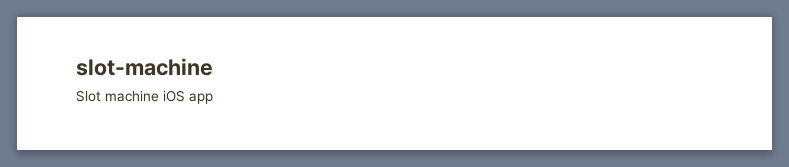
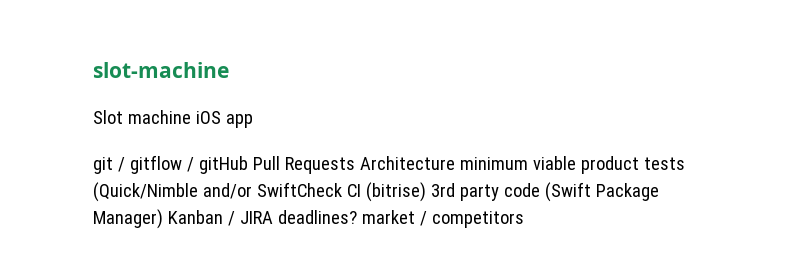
(213, 98) none -> [93,155,685,174] [93,182,659,202] [93,209,524,229] // git / gitflow / gitHub Pull Requests Architecture minimum viable product tests (Quick/Nimble and/or SwiftCheck CI (bitrise) 3rd party code (Swift Package Manager) Kanban / JIRA deadlines? market / competitors

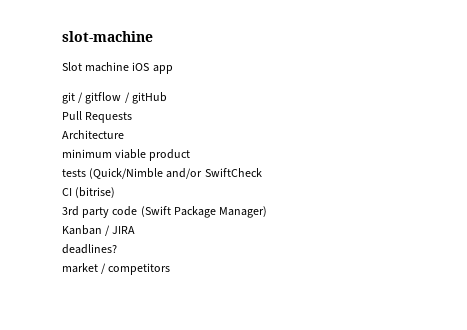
(248, 165) none -> (167, 98) //
(355, 165) none -> (133, 117) //
(455, 163) none -> (124, 134) //
(639, 165) none -> (191, 155) //
(342, 189) none -> (262, 172) //
(426, 192) none -> (116, 192) //
(163, 219) none -> (268, 212) //
(273, 217) none -> (136, 230) //
(357, 217) none -> (117, 249) //

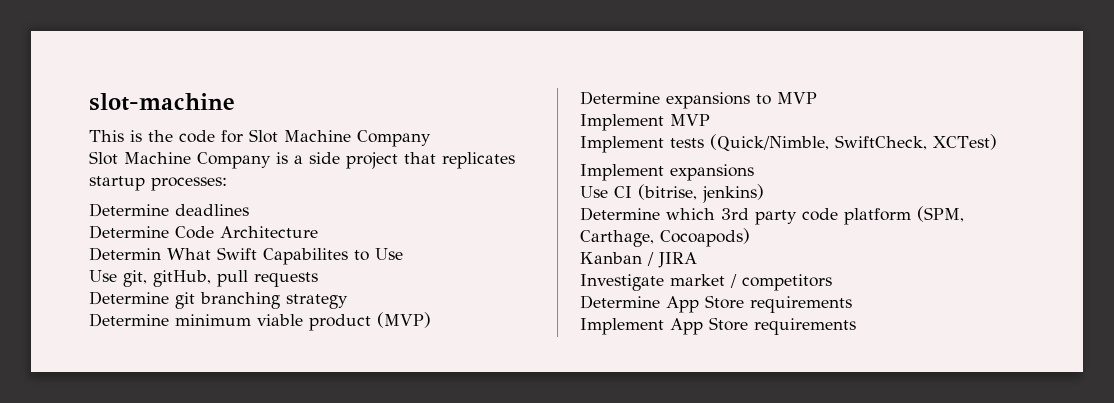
[62,62,173,74] [62,92,167,104] [62,111,133,123] [62,130,124,139] [62,149,191,161] [62,168,262,179] [62,187,116,198] [62,206,268,218] Slot machine iOS app // git / gitflow / gitHub // Pull Requests // Architecture // minimum viable product // tests (Quick/Nimble and/or SwiftCheck // CI (bitrise) // 3rd party code (Swift Package Manager) -> [89,129,431,147] [89,151,515,169] [89,176,227,191] [89,203,249,217] [89,225,318,239] [89,247,403,265] [89,270,318,287] [89,291,348,309] [89,312,431,331] [580,91,817,109] [580,114,710,131] [580,134,997,153] [580,164,754,181] [580,184,764,203] [580,206,964,225] [580,228,750,247] This is the code for Slot Machine Company // Slot Machine Company is a side project that replicates startup processes: // Determine deadlines // Determine Code Architecture // Determin What Swift Capabilites to Use // Use git, gitHub, pull requests // Determine git branching strategy // Determine minimum viable product (MVP) // Determine expansions to MVP // Implement MVP // Implement tests (Quick/Nimble, SwiftCheck, XCTest) // Implement expansions // Use CI (bitrise, jenkins) // Determine which 3rd party code platform (SPM, Carthage, Cocoapods)
[62,244,117,254] deadlines? // -> [580,274,664,291] Investigate
(171, 269) none -> [580,295,852,313] [580,317,856,335] // Determine App Store requirements // Implement App Store requirements

